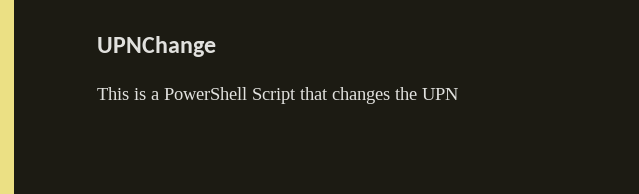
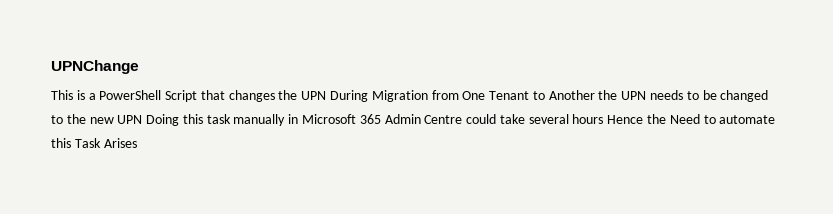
(458, 94) none -> [330,90,769,102] [51,114,776,126] [51,138,137,148] During Migration from One Tenant to Another the UPN needs to be changed to the new UPN Doing this task manually in Microsoft 365 Admin Centre could take several hours Hence the Need to automate this Task Arises

